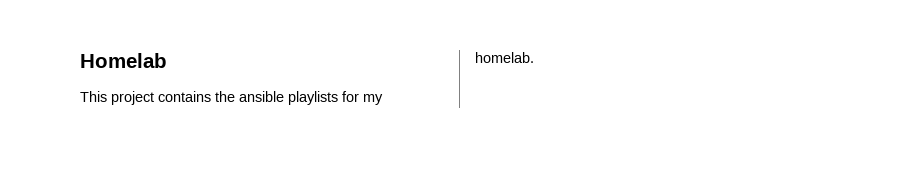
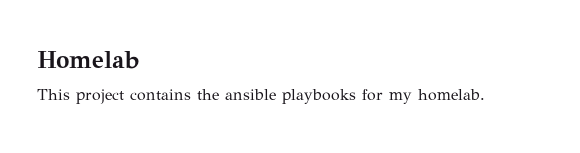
[288,91,338,105] playlists -> [282,89,356,104] playbooks

